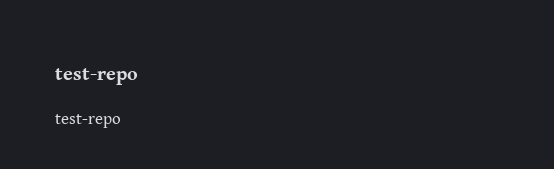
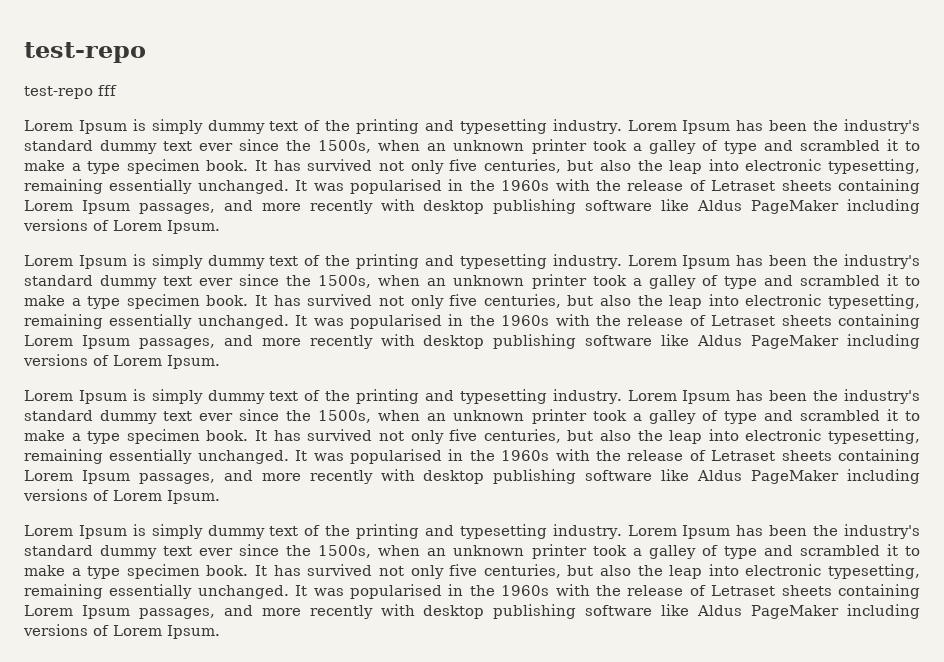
(121, 121) none -> [98,85,117,96] [24,119,921,134] [24,139,921,154] [24,159,920,174] [24,179,920,194] [24,199,920,214] [23,219,220,234] [24,254,921,269] [24,274,921,289] [24,294,920,309] [24,314,920,329] [24,334,920,349] [23,354,220,369] [24,389,921,404] [24,409,921,424] [24,429,920,444] [24,449,920,464] [24,469,920,484] [23,489,220,504] [24,524,921,539] [24,544,921,559] [24,564,920,579] [24,584,920,599] [24,604,920,619] [23,624,220,639] fff // Lorem Ipsum is simply dummy text of the printing and typesetting industry. Lorem Ipsum has been the industry's standard dummy text ever since the 1500s, when an unknown printer took a galley of type and scrambled it to make a type specimen book. It has survived not only five centuries, but also the leap into electronic typesetting, remaining essentially unchanged. It was popularised in the 1960s with the release of Letraset sheets containing Lorem Ipsum passages, and more recently with desktop publishing software like Aldus PageMaker including versions of Lorem Ipsum. // Lorem Ipsum is simply dummy text of the printing and typesetting industry. Lorem Ipsum has been the industry's standard dummy text ever since the 1500s, when an unknown printer took a galley of type and scrambled it to make a type specimen book. It has survived not only five centuries, but also the leap into electronic typesetting, remaining essentially unchanged. It was popularised in the 1960s with the release of Letraset sheets containing Lorem Ipsum passages, and more recently with desktop publishing software like Aldus PageMaker including versions of Lorem Ipsum. // Lorem Ipsum is simply dummy text of the printing and typesetting industry. Lorem Ipsum has been the industry's standard dummy text ever since the 1500s, when an unknown printer took a galley of type and scrambled it to make a type specimen book. It has survived not only five centuries, but also the leap into electronic typesetting, remaining essentially unchanged. It was popularised in the 1960s with the release of Letraset sheets containing Lorem Ipsum passages, and more recently with desktop publishing software like Aldus PageMaker including versions of Lorem Ipsum. // Lorem Ipsum is simply dummy text of the printing and typesetting industry. Lorem Ipsum has been the industry's standard dummy text ever since the 1500s, when an unknown printer took a galley of type and scrambled it to make a type specimen book. It has survived not only five centuries, but also the leap into electronic typesetting, remaining essentially unchanged. It was popularised in the 1960s with the release of Letraset sheets containing Lorem Ipsum passages, and more recently with desktop publishing software like Aldus PageMaker including versions of Lorem Ipsum.

